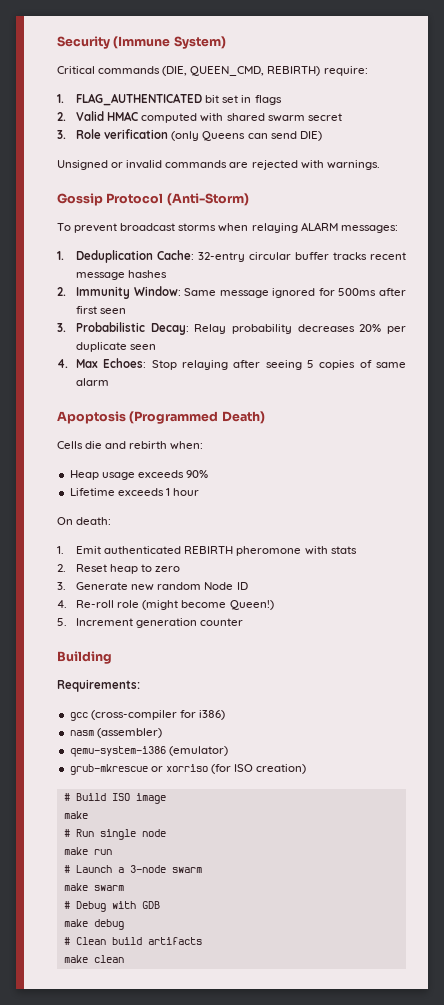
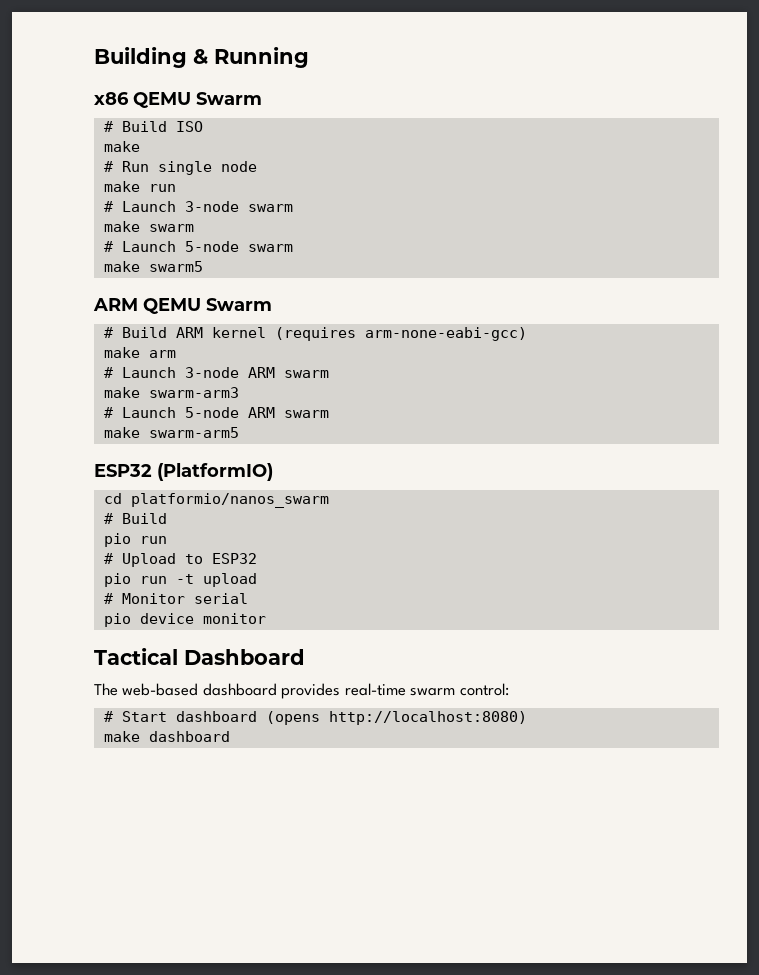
[57,36,226,49] [57,66,368,76] [57,93,282,106] [57,111,342,123] [57,129,322,141] [57,160,380,170] [57,193,249,206] [57,222,398,233] [57,250,407,263] [76,270,168,280] [57,286,406,299] [76,306,127,314] [57,322,406,335] [76,342,157,352] [57,358,406,370] [76,378,110,386] [57,411,265,424] [57,441,204,450] [69,470,208,480] [69,488,199,496] [57,517,112,525] [57,546,357,556] [57,564,181,574] [57,582,248,591] [57,600,274,610] [57,618,244,628] [57,651,112,664] [57,679,140,692] [69,710,225,721] [69,728,162,738] [69,746,228,757] [69,764,307,775] Security (Immune System) // Critical commands (DIE, QUEEN_CMD, REBIRTH) require: // 1. FLAG_AUTHENTICATED bit set in flags // 2. Valid HMAC computed with shared swarm secret // 3. Role verification (only Queens can send DIE) // Unsigned or invalid commands are rejected with warnings. // Gossip Protocol (Anti-Storm) // To prevent broadcast storms when relaying ALARM messages: // 1. Deduplication Cache: 32-entry circular buffer tracks recent message hashes // 2. Immunity Window: Same message ignored for 500ms after first seen // 3. Probabilistic Decay: Relay probability decreases 20% per duplicate seen // 4. Max Echoes: Stop relaying after seeing 5 copies of same alarm // Apoptosis (Programmed Death) // Cells die and rebirth when: // Heap usage exceeds 90% // Lifetime exceeds 1 hour // On death: // 1. Emit authenticated REBIRTH pheromone with stats // 2. Reset heap to zero // 3. Generate new random Node ID // 4. Re-roll role (might become Queen!) // 5. Increment generation counter // Building // Requirements: // gcc (cross-compiler for i386) // nasm (assembler) // qemu-system-i386 (emulator) // grub-mkrescue or xorriso (for ISO creation) -> [94,47,309,68] [94,92,262,108] Building & Running // x86 QEMU Swarm
[135,793,166,804] image -> (203, 126) none
[117,867,124,873] a -> (176, 206) none
[75,901,160,912] [63,919,124,930] [63,937,202,945] [63,955,124,963] Debug with GDB // make debug // # Clean build artifacts // make clean -> [121,241,293,252] [103,261,203,272] [93,298,272,314] [103,327,527,341] [103,347,176,358] [103,367,329,378] [103,387,239,398] [103,407,329,418] [103,427,239,438] [94,463,273,481] [103,493,329,508] [103,513,167,524] [103,533,167,547] [103,553,257,567] [103,573,257,587] [103,593,248,604] [103,613,266,627] [94,648,305,665] [94,683,509,699] [103,711,527,725] [103,731,230,742] Launch 5-node swarm // make swarm5 // ARM QEMU Swarm // # Build ARM kernel (requires arm-none-eabi-gcc) // make arm // # Launch 3-node ARM swarm // make swarm-arm3 // # Launch 5-node ARM swarm // make swarm-arm5 // ESP32 (PlatformIO) // cd platformio/nanos_swarm // # Build // pio run // # Upload to ESP32 // pio run -t upload // # Monitor serial // pio device monitor // Tactical Dashboard // The web-based dashboard provides real-time swarm control: // # Start dashboard (opens http://localhost:8080) // make dashboard

